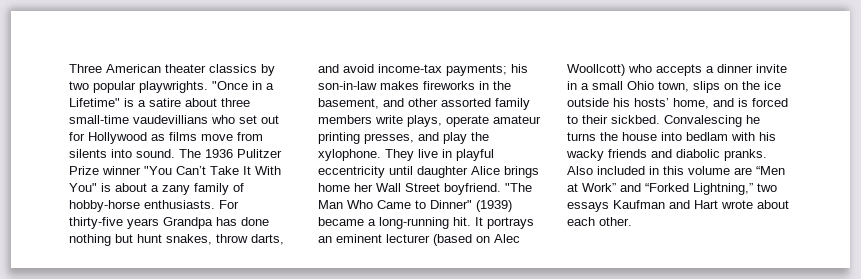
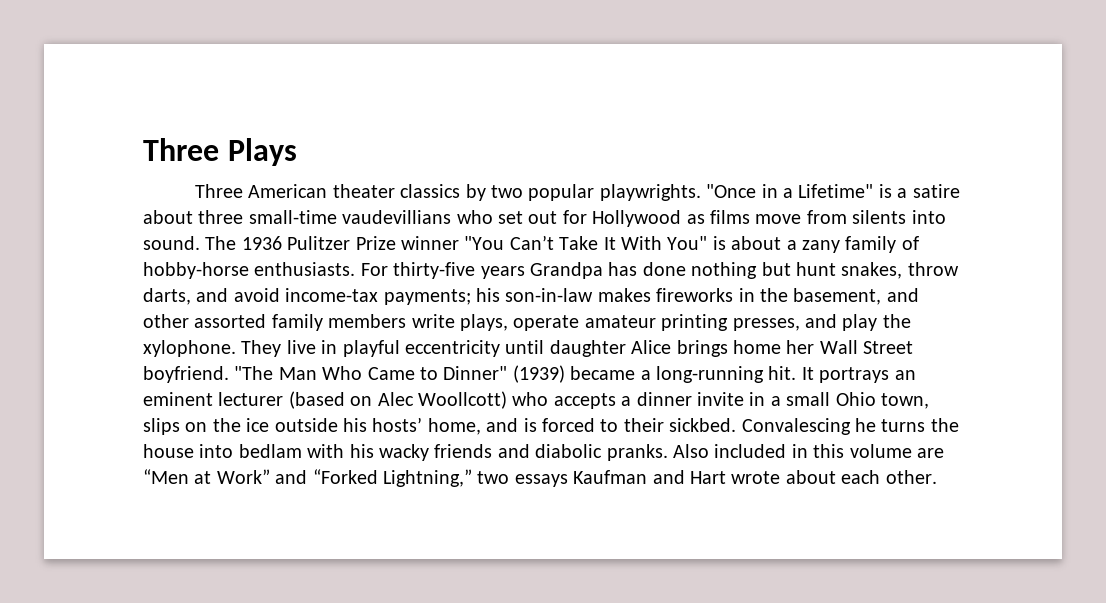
[69,64,102,73] Three -> [143,138,297,166] [194,184,243,198] Three Plays // Three

